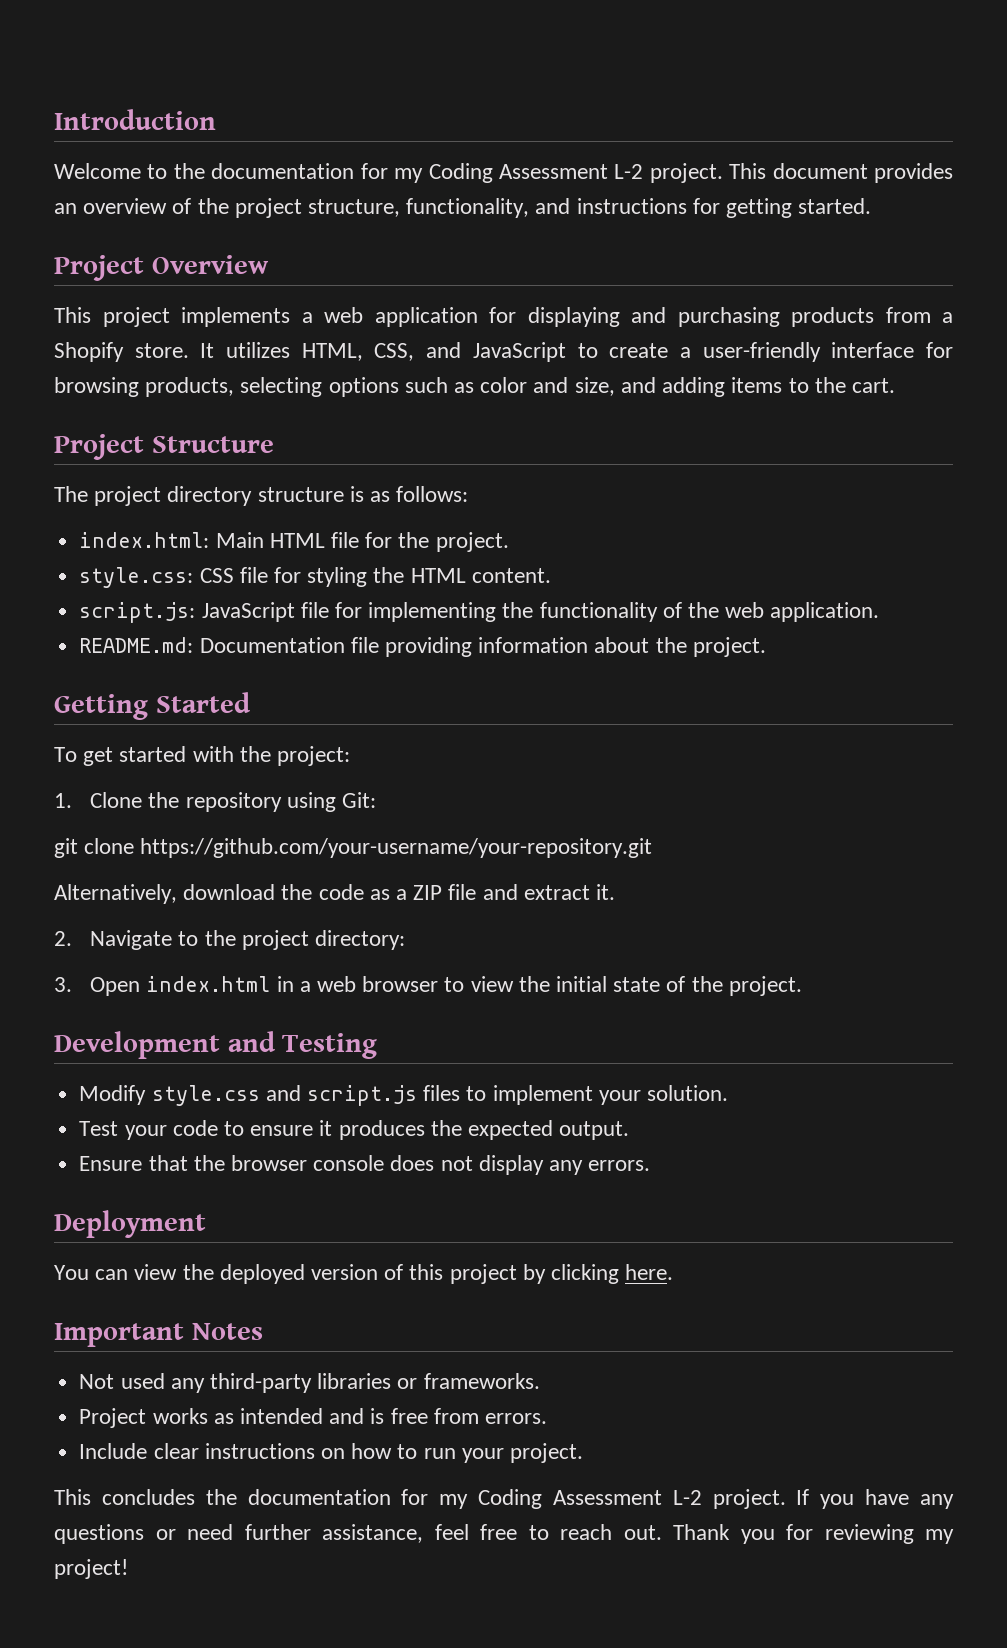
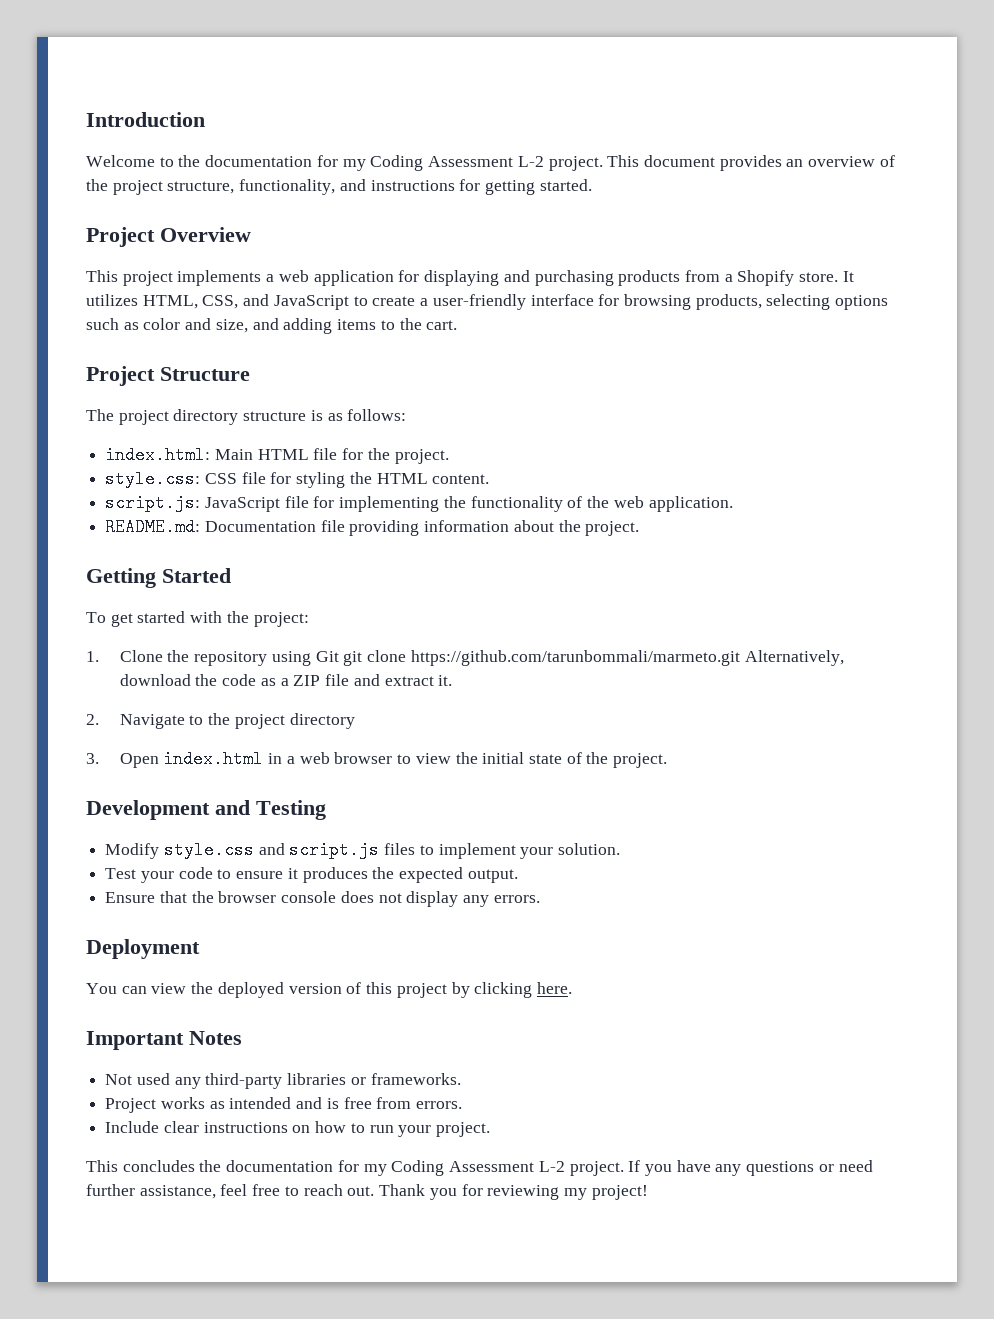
[341,792,376,808] Git: // -> [315,651,339,662] Git
[140,838,653,858] https://github.com/your-username/your-repository.git // -> [410,650,740,666] https://github.com/tarunbommali/marmeto.git
[314,930,405,950] directory: -> [289,713,355,729] directory

